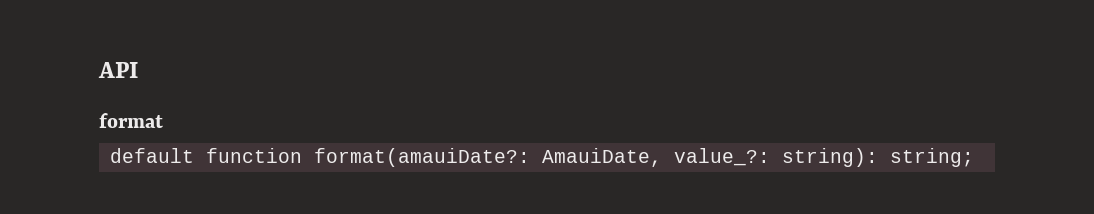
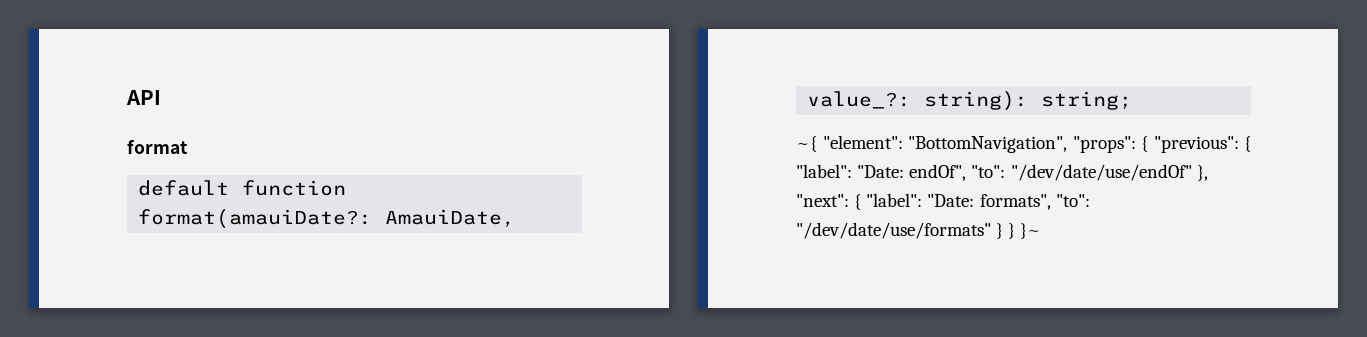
(975, 157) none -> [796,135,1251,153] [796,164,1208,181] [796,193,1090,210] [796,222,1042,239] // ~{ "element": "BottomNavigation", "props": { "previous": { "label": "Date: endOf", "to": "/dev/date/use/endOf" }, "next": { "label": "Date: formats", "to": "/dev/date/use/formats" } } }~

